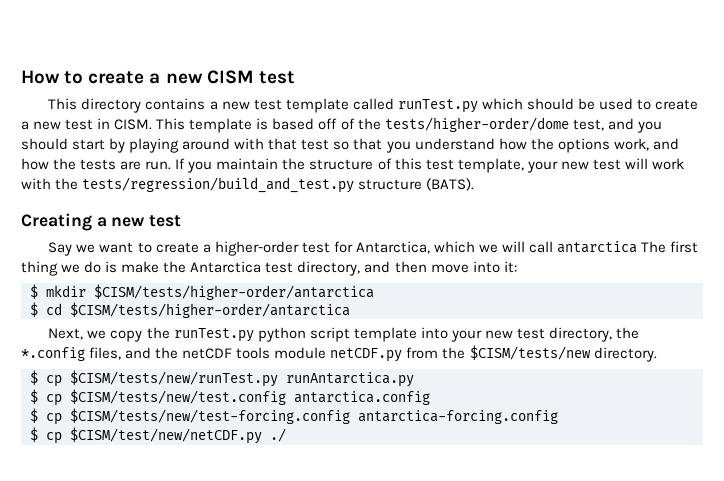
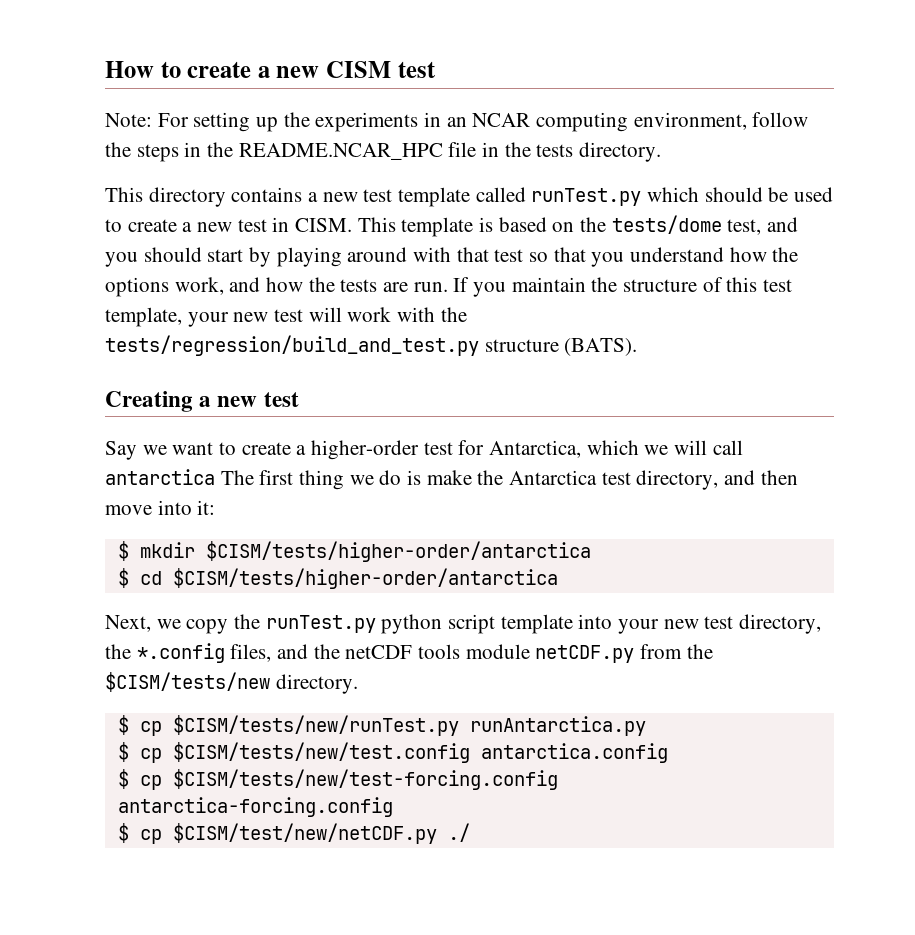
(295, 77) none -> [105,112,809,132] [105,142,662,162] // Note: For setting up the experiments in an NCAR computing environment, follow the steps in the README.NCAR_HPC file in the tests directory.
[318,117,569,132] off of the tests/higher-order/dome -> [552,215,722,234] on the tests/dome

